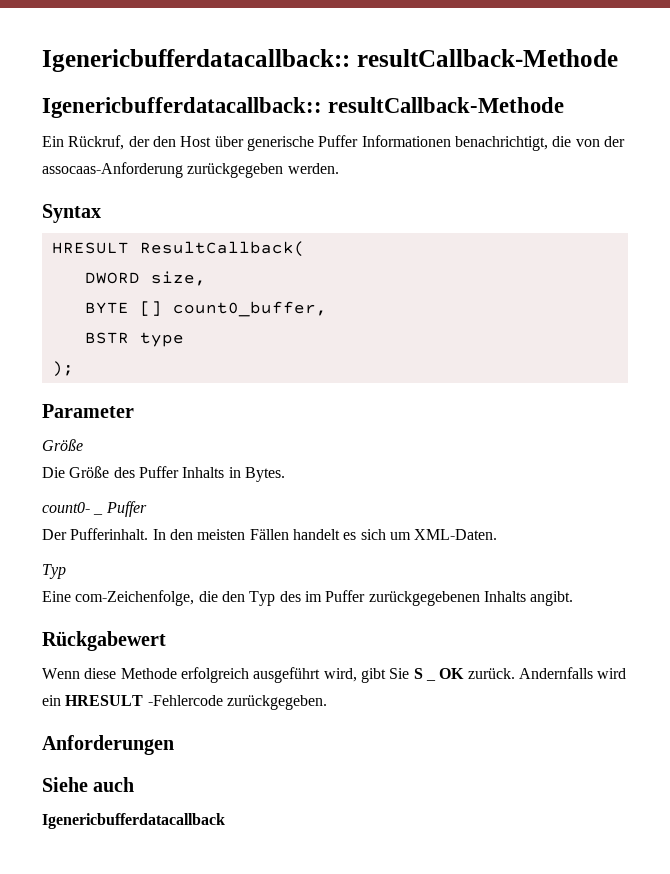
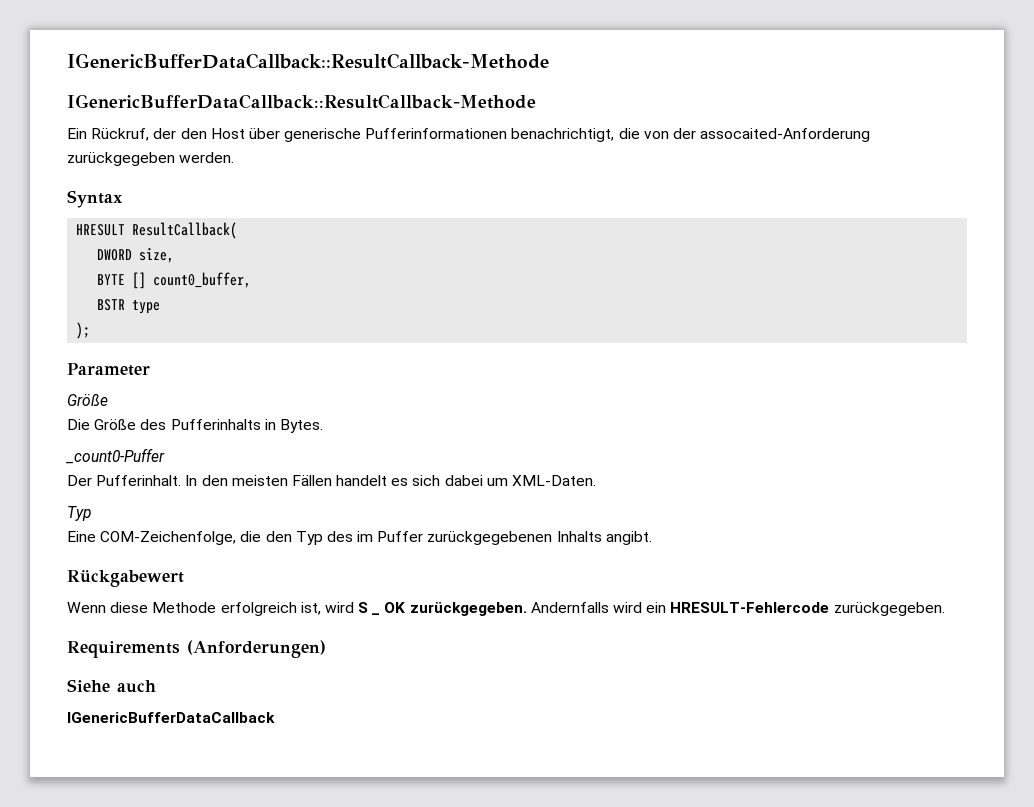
[42,49,618,72] [42,97,565,118] Igenericbufferdatacallback:: resultCallback-Methode // Igenericbufferdatacallback:: resultCallback-Methode -> [67,53,549,69] [67,94,536,109] IGenericBufferDataCallback::ResultCallback-Methode // IGenericBufferDataCallback::ResultCallback-Methode
[318,135,451,147] Puffer Informationen -> [365,128,508,139] Pufferinformationen
[42,162,183,178] assocaas-Anforderung -> [700,128,871,142] assocaited-Anforderung
[138,466,225,478] Puffer Inhalts -> [170,419,261,430] Pufferinhalts
[42,502,90,513] [93,501,147,517] count0- _ Puffer -> [66,448,165,464] _count0-Puffer
(386, 534) none -> [444,475,483,486] dabei
[75,590,195,606] com-Zeichenfolge, -> [100,531,237,545] COM-Zeichenfolge,
[253,667,410,683] ausgeführt wird, gibt Sie -> [300,602,354,615] ist, wird
[467,668,515,679] zurück. -> [409,602,527,616] zurückgegeben.
[65,695,223,706] HRESULT -Fehlercode -> [670,602,830,613] HRESULT-Fehlercode
[42,735,174,755] Anforderungen -> [67,640,326,658] Requirements (Anforderungen)
[42,813,225,829] Igenericbufferdatacallback -> [67,712,275,723] IGenericBufferDataCallback

